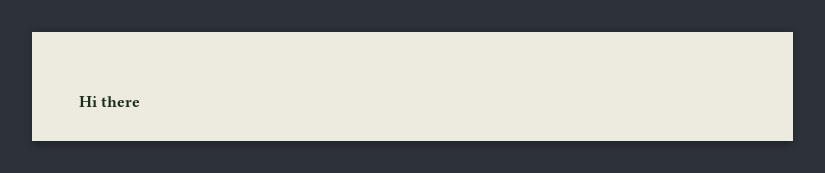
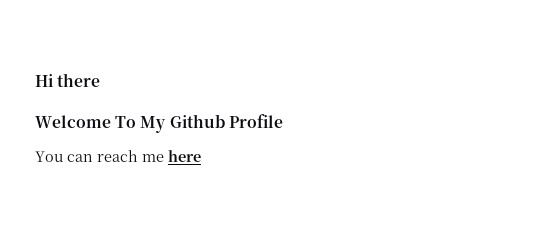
(141, 101) none -> [35,114,283,133] [35,150,201,162] // Welcome To My Github Profile // You can reach me here

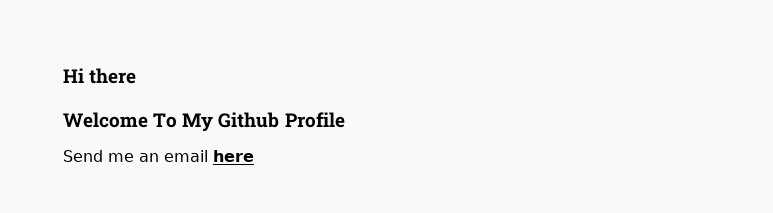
[35,150,164,162] You can reach me -> [63,150,208,162] Send me an email

